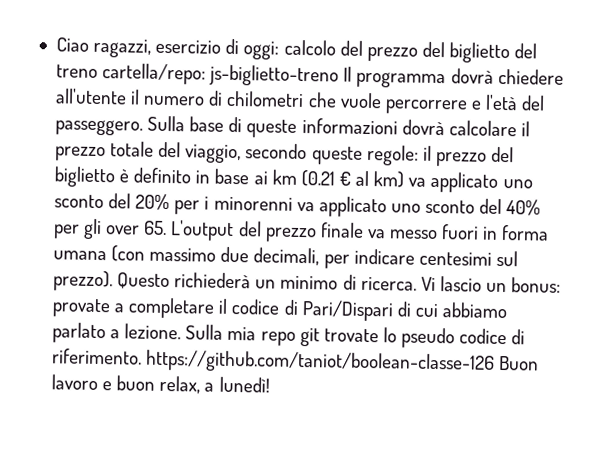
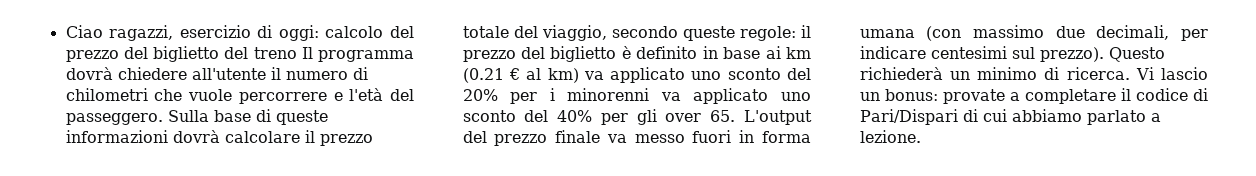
[102,63,340,87] cartella/repo: js-biglietto-treno -> (297, 53) none
[185,324,526,349] [51,348,540,375] [50,374,270,394] Sulla mia repo git trovate lo pseudo codice di riferimento. https://github.com/taniot/boolean-classe-126 Buon lavoro e buon relax, a lunedì! -> (921, 136) none

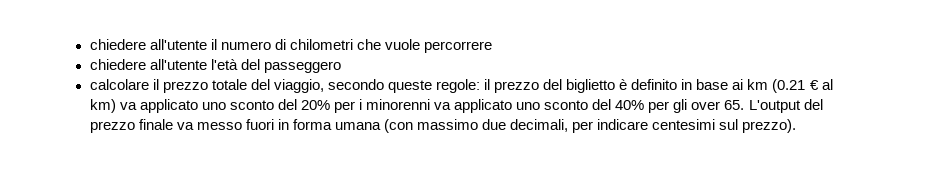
[65,25,414,41] [65,46,414,62] [65,67,113,80] Ciao ragazzi, esercizio di oggi: calcolo del prezzo del biglietto del treno Il programma dovrà -> (89, 44) none
[333,88,414,101] [65,109,328,125] [65,130,220,143] e l'età del passeggero. Sulla base di queste informazioni dovrà -> [89,59,341,73] // chiedere all'utente l'età del passeggero //
[1108,47,1165,62] [859,67,1208,80] [859,88,1208,104] [859,109,1161,125] [859,130,921,143] Questo richiederà un minimo di ricerca. Vi lascio un bonus: provate a completare il codice di Pari/Dispari di cui abbiamo parlato a lezione. -> (797, 126) none

